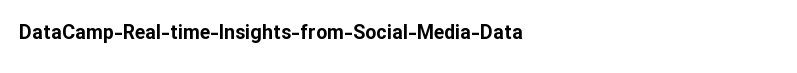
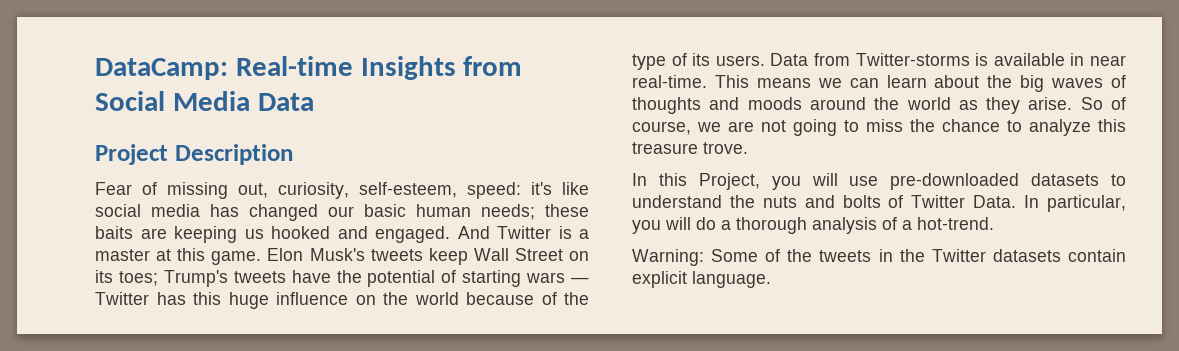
[19,24,523,43] DataCamp-Real-time-Insights-from-Social-Media-Data -> [95,56,523,80] [95,91,314,111] [95,144,293,165] [95,182,589,199] [95,204,589,221] [95,226,589,243] [95,248,590,265] [95,270,589,287] [95,292,589,309] [632,53,1126,70] [632,75,1126,92] [632,97,1126,114] [632,119,1126,136] [632,142,748,154] [632,173,1126,190] [632,195,1126,212] [632,217,994,234] [632,249,1126,266] [632,271,771,288] DataCamp: Real-time Insights from Social Media Data // Project Description // Fear of missing out, curiosity, self-esteem, speed: it's like social media has changed our basic human needs; these baits are keeping us hooked and engaged. And Twitter is a master at this game. Elon Musk's tweets keep Wall Street on its toes; Trump's tweets have the potential of starting wars — Twitter has this huge influence on the world because of the type of its users. Data from Twitter-storms is available in near real-time. This means we can learn about the big waves of thoughts and moods around the world as they arise. So of course, we are not going to miss the chance to analyze this treasure trove. // In this Project, you will use pre-downloaded datasets to understand the nuts and bolts of Twitter Data. In particular, you will do a thorough analysis of a hot-trend. // Warning: Some of the tweets in the Twitter datasets contain explicit language.

